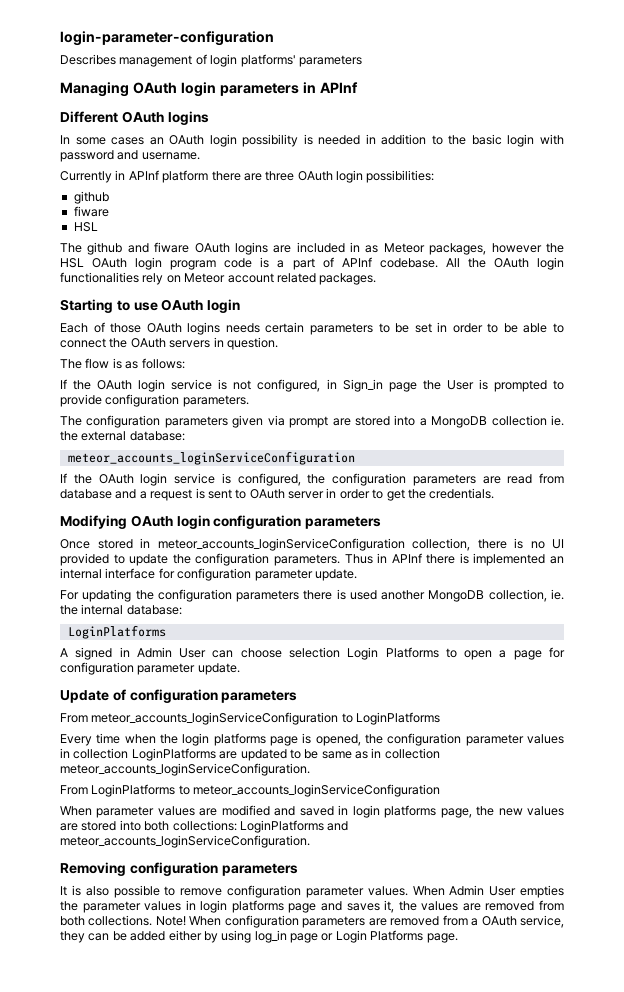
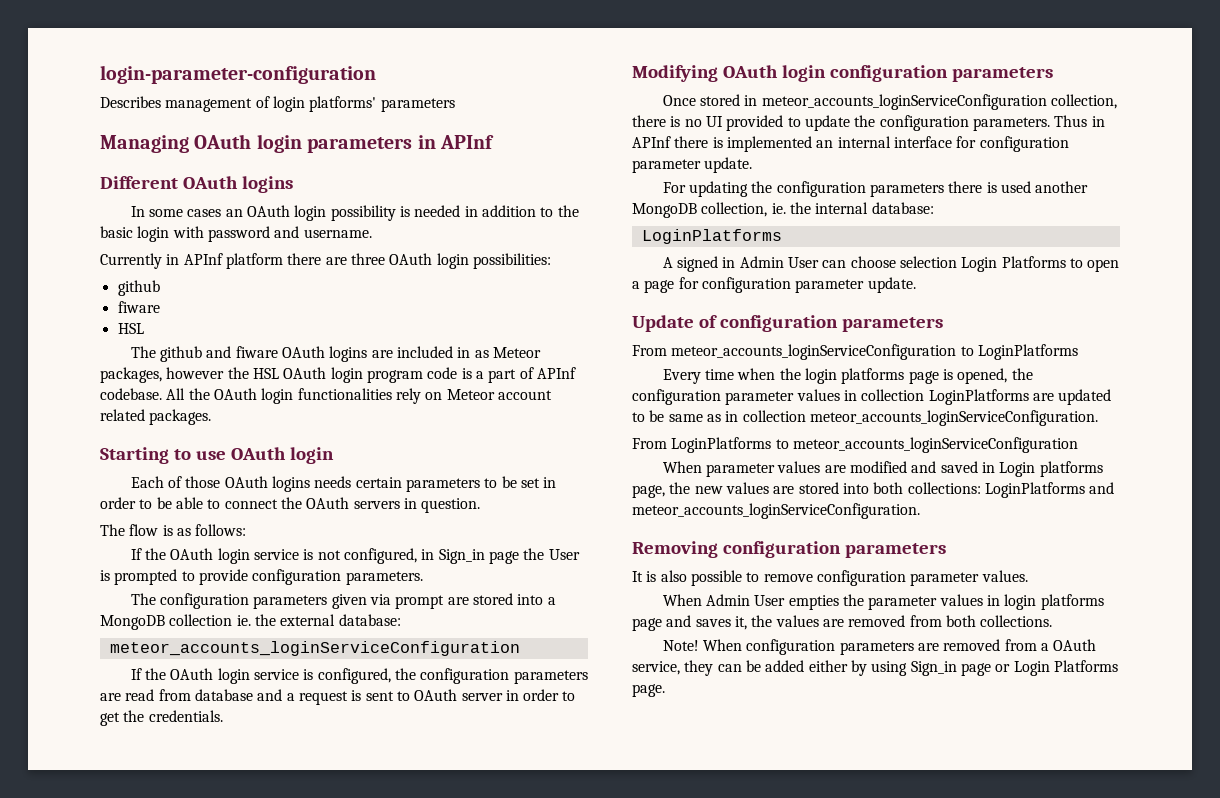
[352,805,380,818] login -> [999,462,1036,477] Login
(408, 891) none -> (1028, 576) //
(153, 920) none -> (1053, 621) //
[254,930,287,943] log_in -> [910,661,957,676] Sign_in

